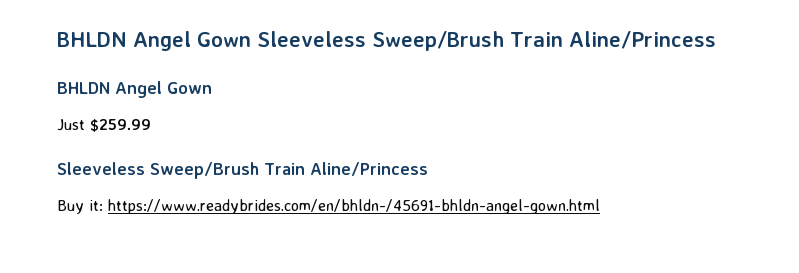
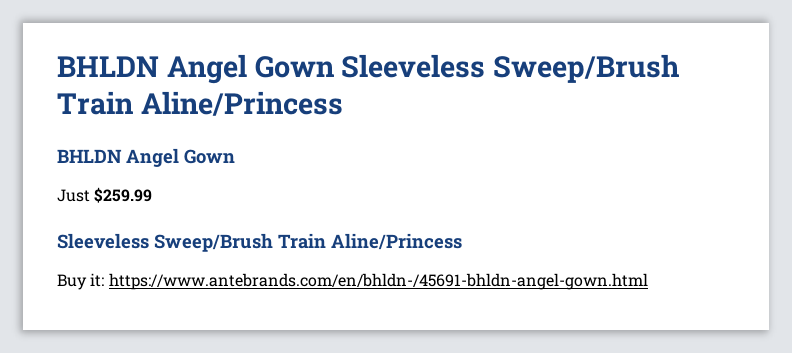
[108,199,600,214] https://www.readybrides.com/en/bhldn-/45691-bhldn-angel-gown.html -> [108,273,648,290] https://www.antebrands.com/en/bhldn-/45691-bhldn-angel-gown.html

